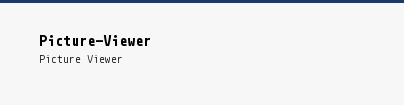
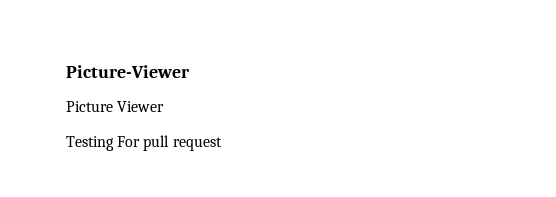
(123, 59) none -> [66,135,222,151] // Testing For pull request

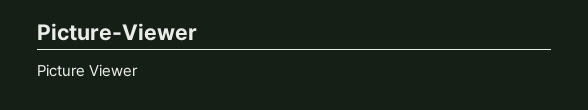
[66,135,222,151] // Testing For pull request -> (139, 70) none

